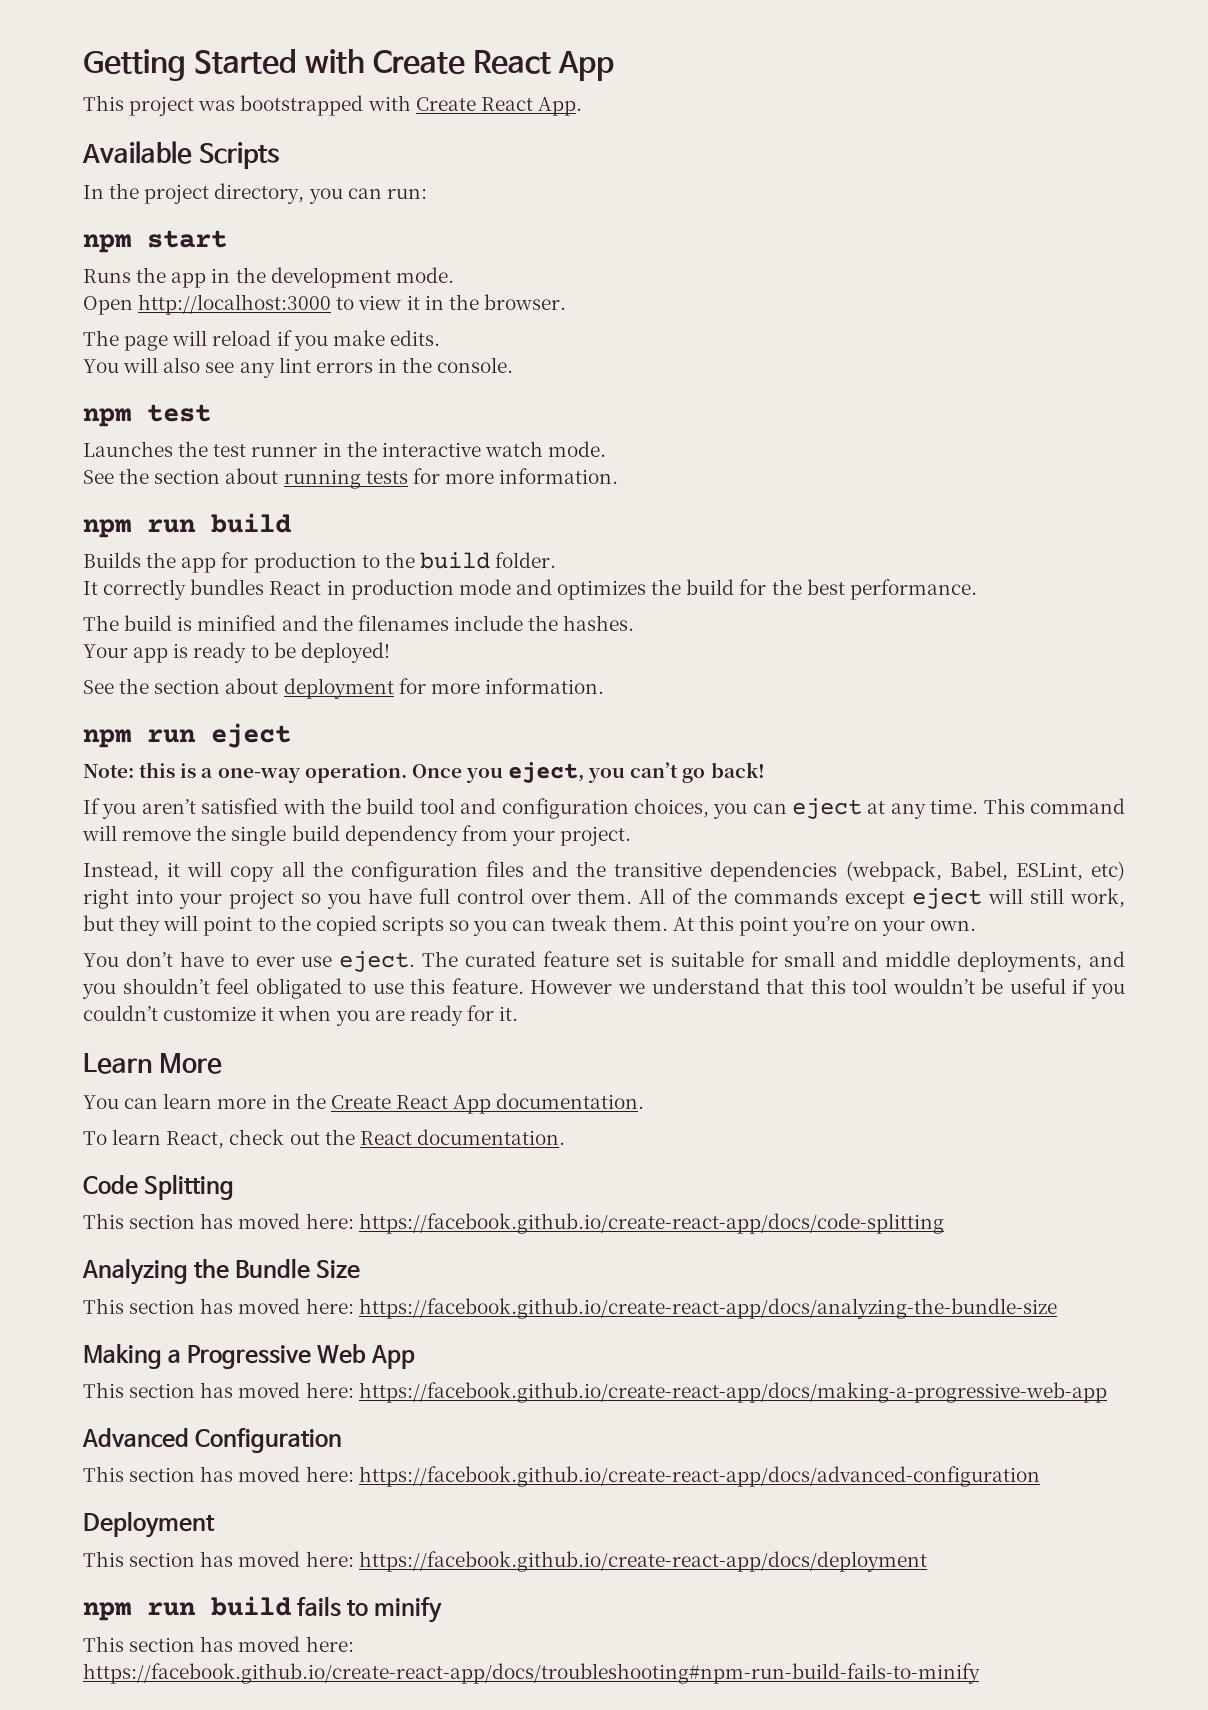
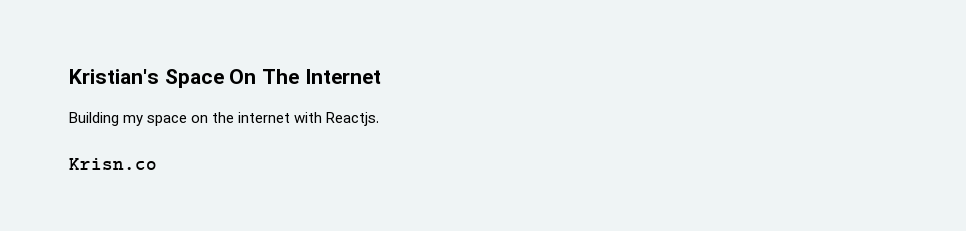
[83,49,615,81] [83,95,582,116] [82,141,279,169] [83,183,427,204] [83,230,227,253] [83,267,454,288] [83,294,566,315] [83,330,440,351] [83,357,514,378] [83,404,211,427] [83,441,607,457] [83,468,619,489] [83,513,291,538] [83,552,557,573] [83,579,977,600] [83,615,635,631] [83,642,390,663] [83,678,604,699] [83,723,291,748] [83,762,765,783] [83,798,1126,819] [82,825,632,846] [83,861,1125,882] [83,888,1125,909] [83,915,977,936] [83,951,1126,972] [82,978,1125,999] [83,1005,519,1026] [83,1053,223,1074] [83,1093,645,1114] [83,1129,565,1149] [83,1174,235,1200] [83,1213,944,1234] [82,1258,361,1285] [83,1298,1057,1319] [83,1344,416,1369] [83,1382,1107,1403] [82,1428,343,1453] [83,1466,1040,1487] [83,1511,215,1538] [83,1551,927,1572] [83,1596,443,1623] [83,1636,354,1652] [83,1663,980,1684] Getting Started with Create React App // This project was bootstrapped with Create React App. // Available Scripts // In the project directory, you can run: // npm start // Runs the app in the development mode. // Open http://localhost:3000 to view it in the browser. // The page will reload if you make edits. // You will also see any lint errors in the console. // npm test // Launches the test runner in the interactive watch mode. // See the section about running tests for more information. // npm run build // Builds the app for production to the build folder. // It correctly bundles React in production mode and optimizes the build for the best performance. // The build is minified and the filenames include the hashes. // Your app is ready to be deployed! // See the section about deployment for more information. // npm run eject // Note: this is a one-way operation. Once you eject, you can’t go back! // If you aren’t satisfied with the build tool and configuration choices, you can eject at any time. This command will remove the single build dependency from your project. // Instead, it will copy all the configuration files and the transitive dependencies (webpack, Babel, ESLint, etc) right into your project so you have full control over them. All of the commands except eject will still work, but they will point to the copied scripts so you can tweak them. At this point you’re on your own. // You don’t have to ever use eject. The curated feature set is suitable for small and middle deployments, and you shouldn’t feel obligated to use this feature. However we understand that this tool wouldn’t be useful if you couldn’t customize it when you are ready for it. // Learn More // You can learn more in the Create React App documentation. // To learn React, check out the React documentation. // Code Splitting // This section has moved here: https://facebook.github.io/create-react-app/docs/code-splitting // Analyzing the Bundle Size // This section has moved here: https://facebook.github.io/create-react-app/docs/analyzing-the-bundle-size // Making a Progressive Web App // This section has moved here: https://facebook.github.io/create-react-app/docs/making-a-progressive-web-app // Advanced Configuration // This section has moved here: https://facebook.github.io/create-react-app/docs/advanced-configuration // Deployment // This section has moved here: https://facebook.github.io/create-react-app/docs/deployment // npm run build fails to minify // This section has moved here: https://facebook.github.io/create-react-app/docs/troubleshooting#npm-run-build-fails-to-minify -> [69,69,381,88] [69,112,380,126] [69,158,157,170] Kristian's Space On The Internet // Building my space on the internet with Reactjs. // Krisn.co

